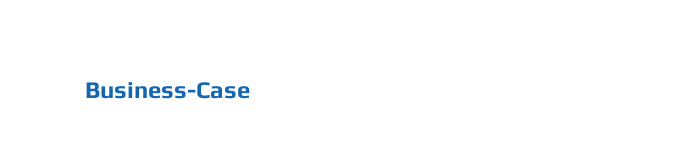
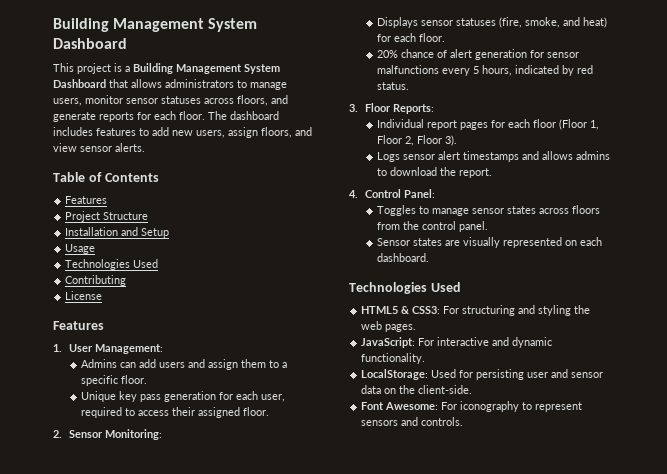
[85,82,250,99] Business-Case -> [53,18,258,32] [53,38,127,49] [53,63,280,74] [53,79,287,90] [53,95,288,106] [53,111,279,122] [53,127,312,138] [53,143,145,152] [53,172,159,182] [65,196,108,204] [65,211,149,222] [65,227,170,238] [65,244,96,254] [65,259,159,270] [65,275,127,286] [65,291,103,300] [53,321,104,330] [53,344,163,354] [80,359,287,370] [80,375,147,386] [80,391,285,402] [80,407,269,418] [53,429,162,440] [376,17,607,28] [376,33,445,42] [376,49,579,60] [376,65,593,76] [376,82,409,90] [349,103,434,114] [376,119,599,130] [376,135,457,146] [376,151,610,162] [376,167,492,178] [349,189,435,198] [376,205,600,216] [376,221,488,232] [376,237,602,248] [376,253,429,262] [349,282,461,294] [361,305,591,316] [361,321,417,332] [361,337,553,348] [361,353,426,364] [361,369,604,380] [361,385,473,394] [361,401,583,412] [361,417,464,426] Building Management System Dashboard // This project is a Building Management System Dashboard that allows administrators to manage users, monitor sensor statuses across floors, and generate reports for each floor. The dashboard includes features to add new users, assign floors, and view sensor alerts. // Table of Contents // Features // Project Structure // Installation and Setup // Usage // Technologies Used // Contributing // License // Features // 1. User Management: // Admins can add users and assign them to a specific floor. // Unique key pass generation for each user, required to access their assigned floor. // 2. Sensor Monitoring: // Displays sensor statuses (fire, smoke, and heat) for each floor. // 20% chance of alert generation for sensor malfunctions every 5 hours, indicated by red status. // 3. Floor Reports: // Individual report pages for each floor (Floor 1, Floor 2, Floor 3). // Logs sensor alert timestamps and allows admins to download the report. // 4. Control Panel: // Toggles to manage sensor states across floors from the control panel. // Sensor states are visually represented on each dashboard. // Technologies Used // HTML5 & CSS3: For structuring and styling the web pages. // JavaScript: For interactive and dynamic functionality. // LocalStorage: Used for persisting user and sensor data on the client-side. // Font Awesome: For iconography to represent sensors and controls.

